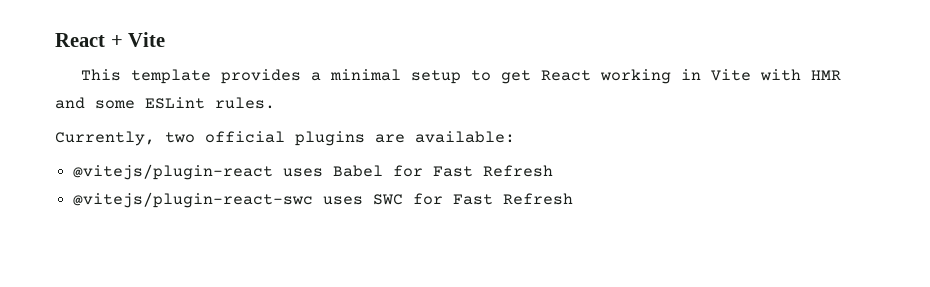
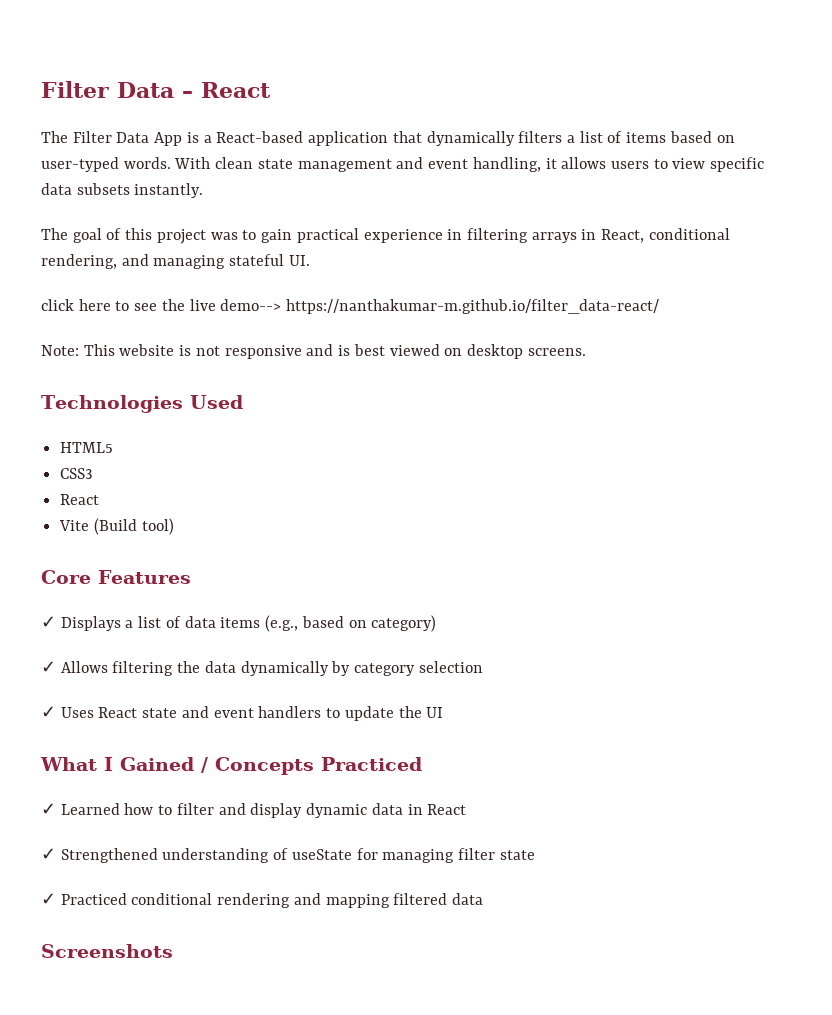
[55,32,166,47] [81,69,842,84] [55,97,275,109] [55,131,515,146] [73,164,554,180] [73,192,574,208] React + Vite // This template provides a minimal setup to get React working in Vite with HMR and some ESLint rules. // Currently, two official plugins are available: // @vitejs/plugin-react uses Babel for Fast Refresh // @vitejs/plugin-react-swc uses SWC for Fast Refresh -> [41,81,271,98] [41,131,735,146] [41,157,765,172] [41,183,204,198] [41,228,730,244] [41,254,310,269] [41,299,660,314] [41,344,586,359] [41,395,243,413] [60,442,114,453] [60,468,94,479] [60,494,100,505] [59,518,174,535] [41,570,191,584] [41,615,437,632] [41,661,483,676] [41,706,444,721] [40,757,422,775] [41,803,467,818] [41,848,535,863] [41,893,484,908] [41,944,173,958] Filter Data – React // The Filter Data App is a React-based application that dynamically filters a list of items based on user-typed words. With clean state management and event handling, it allows users to view specific data subsets instantly. // The goal of this project was to gain practical experience in filtering arrays in React, conditional rendering, and managing stateful UI. // click here to see the live demo--> https://nanthakumar-m.github.io/filter_data-react/ // Note: This website is not responsive and is best viewed on desktop screens. // Technologies Used // HTML5 // CSS3 // React // Vite (Build tool) // Core Features // ✓ Displays a list of data items (e.g., based on category) // ✓ Allows filtering the data dynamically by category selection // ✓ Uses React state and event handlers to update the UI // What I Gained / Concepts Practiced // ✓ Learned how to filter and display dynamic data in React // ✓ Strengthened understanding of useState for managing filter state // ✓ Practiced conditional rendering and mapping filtered data // Screenshots

